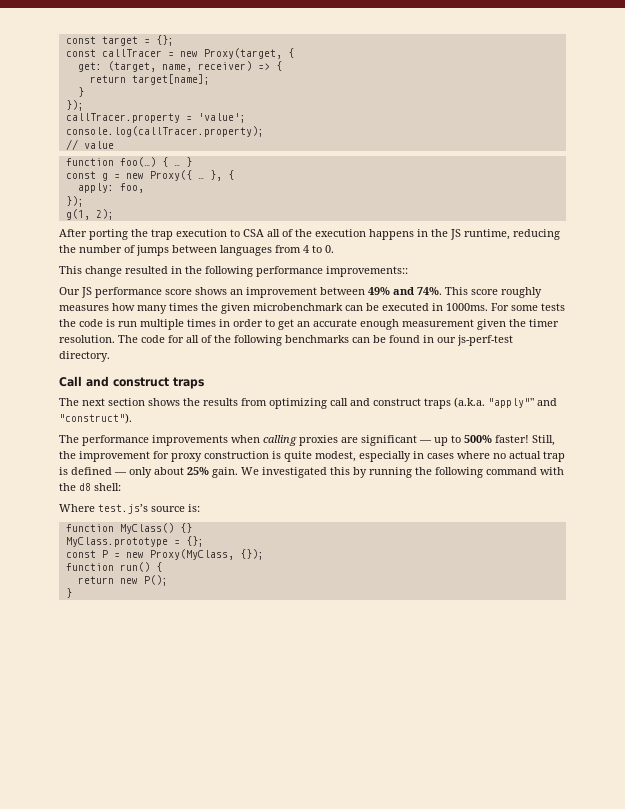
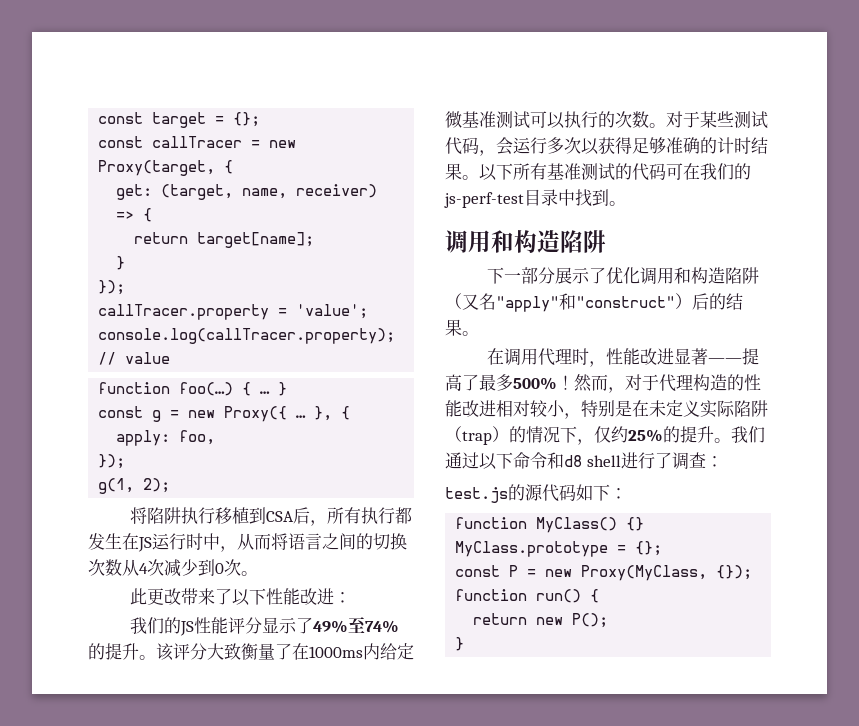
[59,229,560,240] [59,245,334,256] [59,266,408,277] [59,287,542,298] [59,303,565,314] [59,319,559,330] [59,335,513,346] [59,351,110,362] [59,376,204,389] [59,397,557,409] [59,413,132,424] [59,435,555,446] [59,451,565,462] [59,467,564,478] [59,483,121,491] [59,504,200,514] After porting the trap execution to CSA all of the execution happens in the JS runtime, reducing the number of jumps between languages from 4 to 0. // This change resulted in the following performance improvements:: // Our JS performance score shows an improvement between 49% and 74%. This score roughly measures how many times the given microbenchmark can be executed in 1000ms. For some tests the code is run multiple times in order to get an accurate enough measurement given the timer resolution. The code for all of the following benchmarks can be found in our js-perf-test directory. // Call and construct traps // The next section shows the results from optimizing call and construct traps (a.k.a. "apply"" and "construct"). // The performance improvements when calling proxies are significant — up to 500% faster! Still, the improvement for proxy construction is quite modest, especially in cases where no actual trap is defined — only about 25% gain. We investigated this by running the following command with the d8 shell: // Where test.js’s source is: -> [129,507,412,526] [88,533,407,552] [88,559,258,577] [129,588,351,606] [129,617,399,636] [88,643,414,661] [445,111,768,129] [445,137,768,156] [445,163,751,181] [444,189,626,208] [445,230,606,253] [486,267,759,285] [445,293,743,312] [445,319,479,336] [486,348,759,367] [445,374,761,393] [445,400,768,419] [445,426,765,445] [445,452,723,470] [445,484,627,503] 将陷阱执行移植到CSA后，所有执行都发生在JS运行时中，从而将语言之间的切换次数从4次减少到0次。 // 此更改带来了以下性能改进： // 我们的JS性能评分显示了49%至74%的提升。该评分大致衡量了在1000ms内给定微基准测试可以执行的次数。对于某些测试代码，会运行多次以获得足够准确的计时结果。以下所有基准测试的代码可在我们的js-perf-test目录中找到。 // 调用和构造陷阱 // 下一部分展示了优化调用和构造陷阱（又名"apply"和"construct"）后的结果。 // 在调用代理时，性能改进显著——提高了最多500%！然而，对于代理构造的性能改进相对较小，特别是在未定义实际陷阱（trap）的情况下，仅约25%的提升。我们通过以下命令和d8 shell进行了调查： // test.js的源代码如下：

